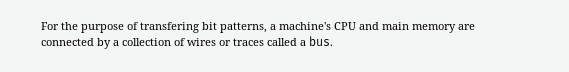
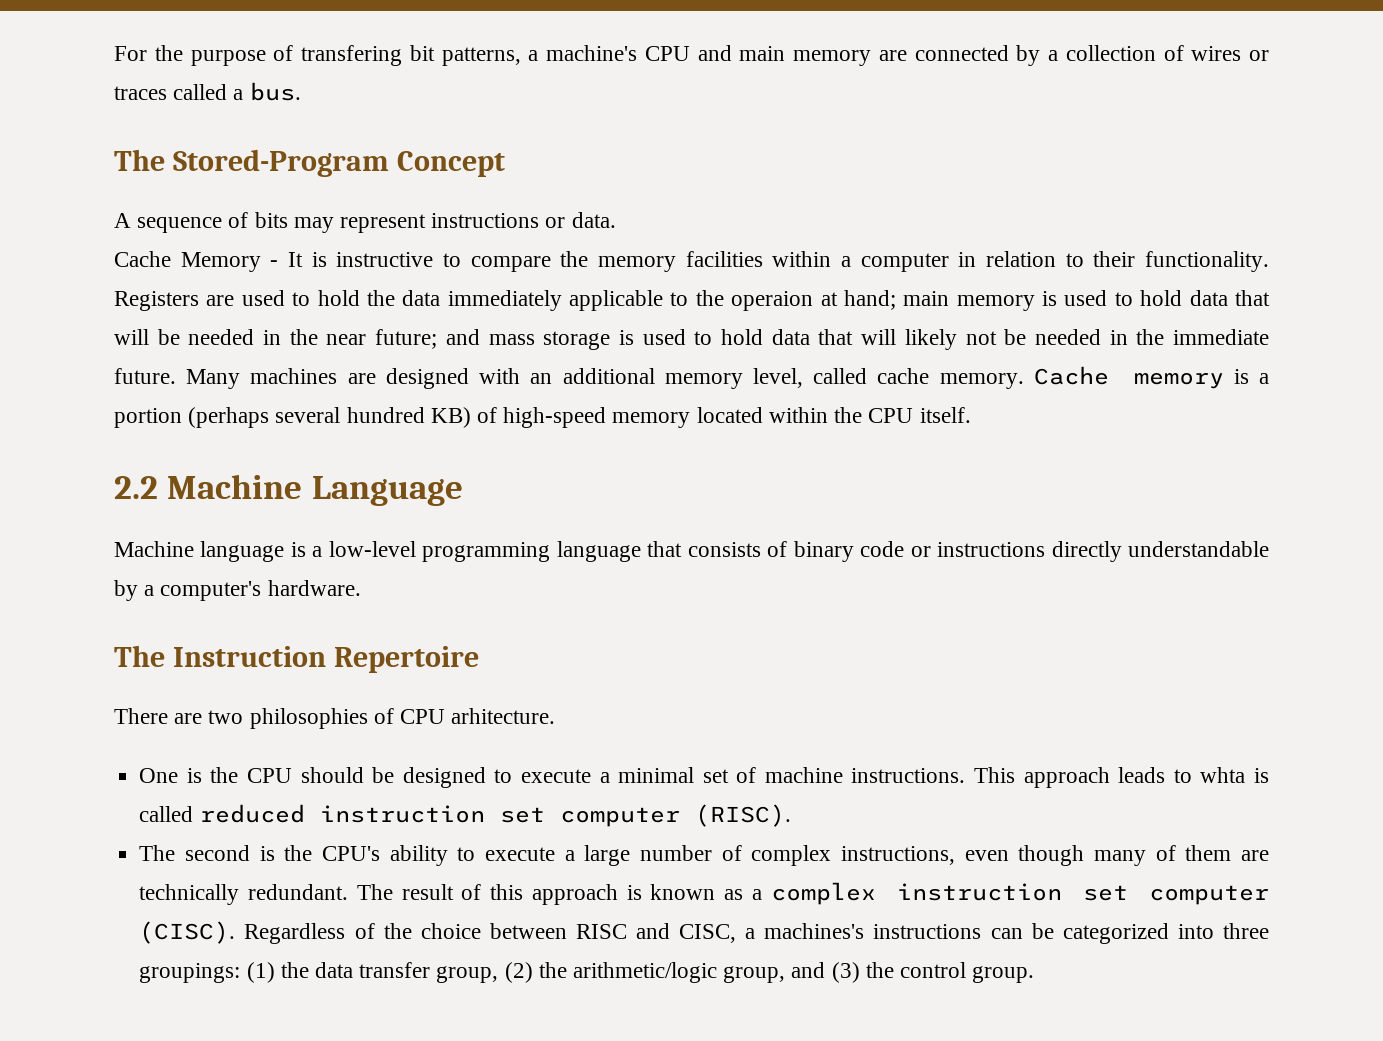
(333, 41) none -> [114,149,505,177] [114,212,616,233] [114,251,1269,272] [114,290,1270,311] [114,329,1269,350] [114,366,1269,389] [114,407,971,428] [114,474,463,506] [114,541,1270,562] [114,580,361,601] [114,645,479,673] [114,708,556,729] [139,767,1270,788] [139,804,791,827] [139,845,1270,866] [139,882,1270,905] [139,921,1270,944] [139,962,1035,983] // The Stored-Program Concept // A sequence of bits may represent instructions or data. // Cache Memory - It is instructive to compare the memory facilities within a computer in relation to their functionality. Registers are used to hold the data immediately applicable to the operaion at hand; main memory is used to hold data that will be needed in the near future; and mass storage is used to hold data that will likely not be needed in the immediate future. Many machines are designed with an additional memory level, called cache memory. Cache memory is a portion (perhaps several hundred KB) of high-speed memory located within the CPU itself. // 2.2 Machine Language // Machine language is a low-level programming language that consists of binary code or instructions directly understandable by a computer's hardware. // The Instruction Repertoire // There are two philosophies of CPU arhitecture. // One is the CPU should be designed to execute a minimal set of machine instructions. This approach leads to whta is called reduced instruction set computer (RISC). // The second is the CPU's ability to execute a large number of complex instructions, even though many of them are technically redundant. The result of this approach is known as a complex instruction set computer (CISC). Regardless of the choice between RISC and CISC, a machines's instructions can be categorized into three groupings: (1) the data transfer group, (2) the arithmetic/logic group, and (3) the control group.

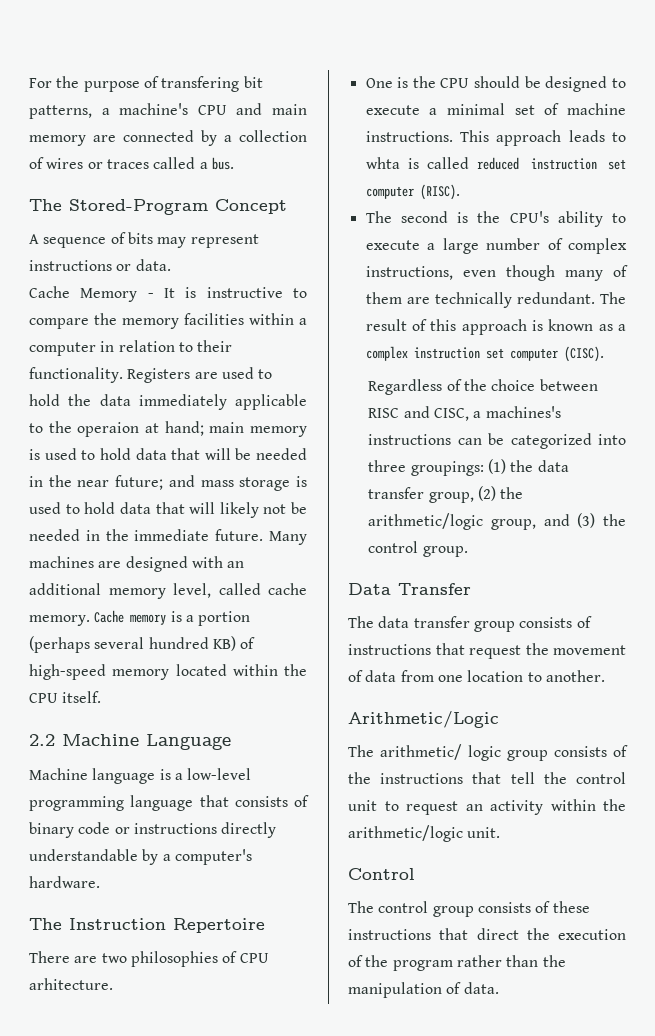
(236, 932) none -> (604, 354) //
(1035, 974) none -> [348,583,471,595] [348,616,592,632] [348,643,626,659] [348,670,605,682] [348,711,499,728] [348,744,628,761] [348,772,626,784] [348,799,626,815] [348,825,501,842] [348,868,415,880] [348,901,590,917] [348,928,626,940] [348,955,566,971] [348,982,499,998] // Data Transfer // The data transfer group consists of instructions that request the movement of data from one location to another. // Arithmetic/Logic // The arithmetic/ logic group consists of the instructions that tell the control unit to request an activity within the arithmetic/logic unit. // Control // The control group consists of these instructions that direct the execution of the program rather than the manipulation of data.

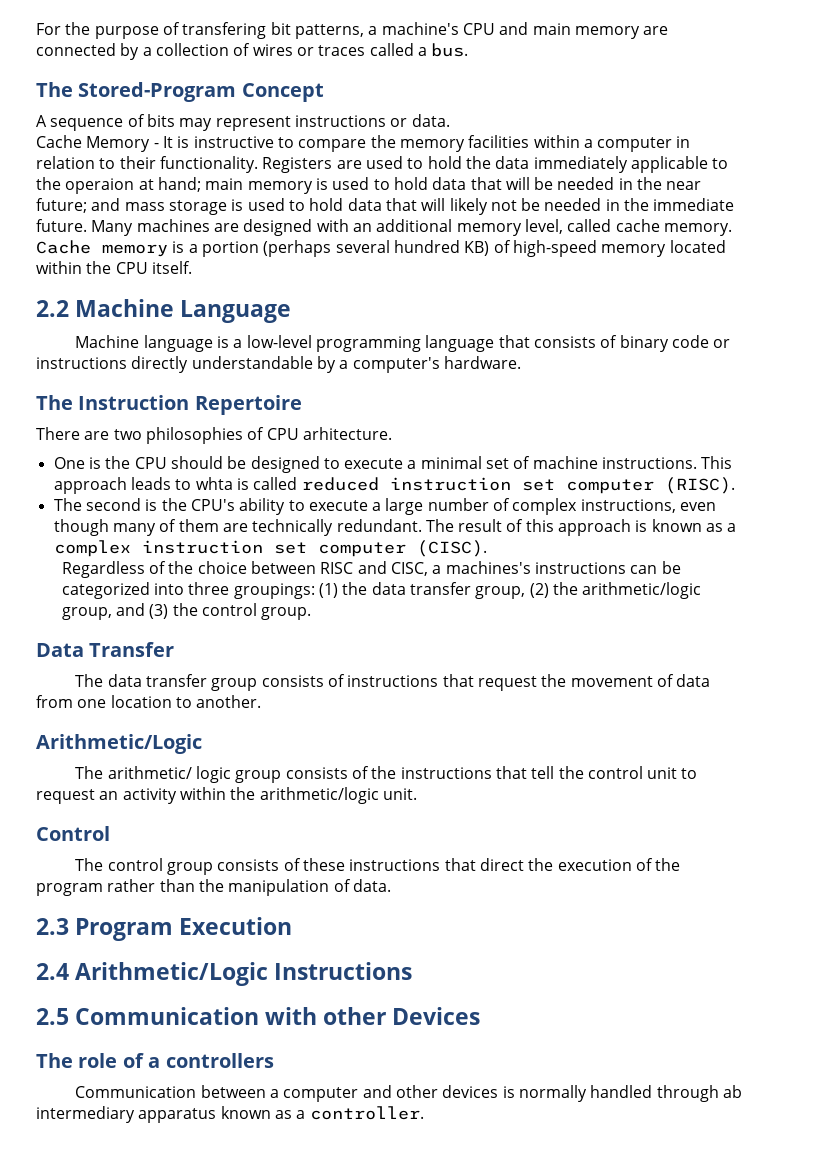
(499, 988) none -> [36,917,293,941] [36,962,413,986] [36,1007,481,1025] [36,1053,274,1068] [75,1085,742,1102] [36,1106,424,1123] // 2.3 Program Execution // 2.4 Arithmetic/Logic Instructions // 2.5 Communication with other Devices // The role of a controllers // Communication between a computer and other devices is normally handled through ab intermediary apparatus known as a controller.

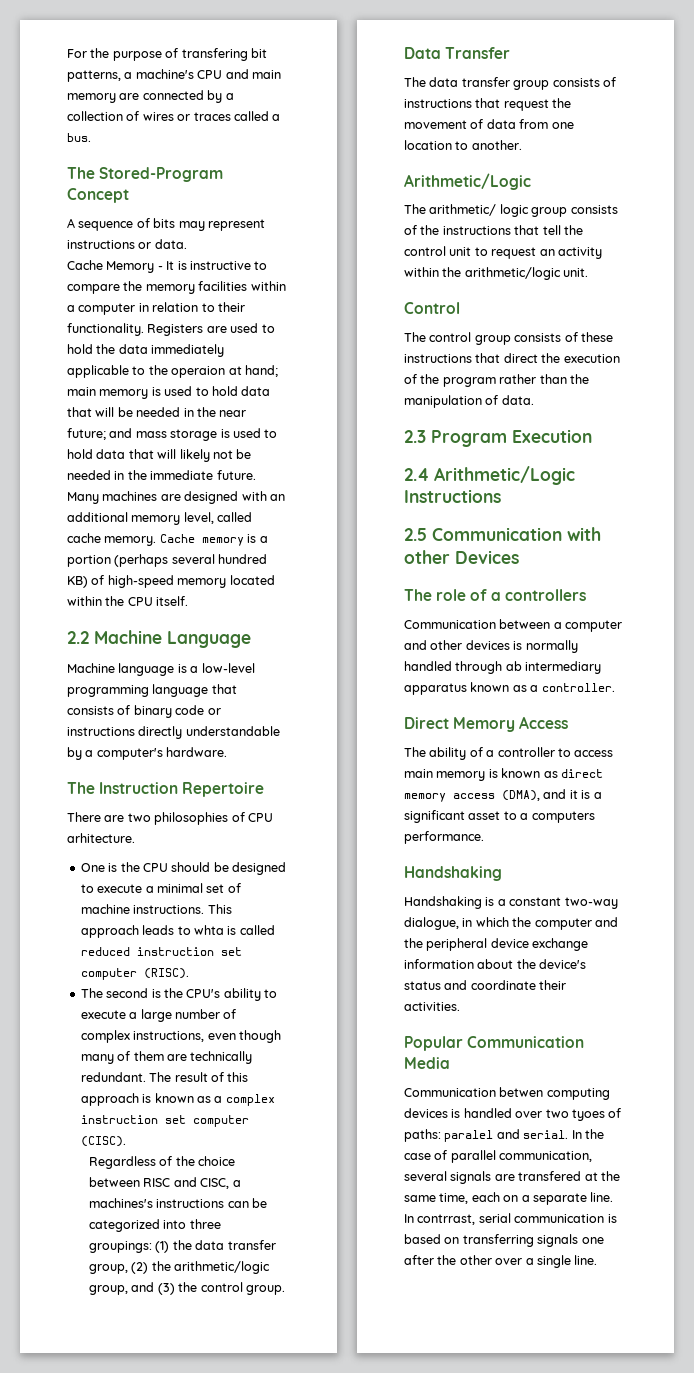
(424, 1113) none -> [404,716,569,732] [404,747,614,760] [404,768,603,781] [404,789,602,802] [404,810,595,823] [404,831,484,844] [404,866,502,881] [404,896,618,909] [404,917,618,930] [404,938,589,951] [404,959,587,969] [404,980,567,990] [404,1002,460,1011] [404,1036,585,1051] [404,1057,450,1069] [404,1087,610,1100] [404,1108,622,1121] [404,1129,604,1142] [404,1150,593,1163] [404,1171,620,1184] [404,1192,614,1205] [404,1213,617,1225] [404,1234,604,1247] [404,1255,598,1268] // Direct Memory Access // The ability of a controller to access main memory is known as direct memory access (DMA), and it is a significant asset to a computers performance. // Handshaking // Handshaking is a constant two-way dialogue, in which the computer and the peripheral device exchange information about the device's status and coordinate their activities. // Popular Communication Media // Communication betwen computing devices is handled over two tyoes of paths: paralel and serial. In the case of parallel communication, several signals are transfered at the same time, each on a separate line. In contrrast, serial communication is based on transferring signals one after the other over a single line.

